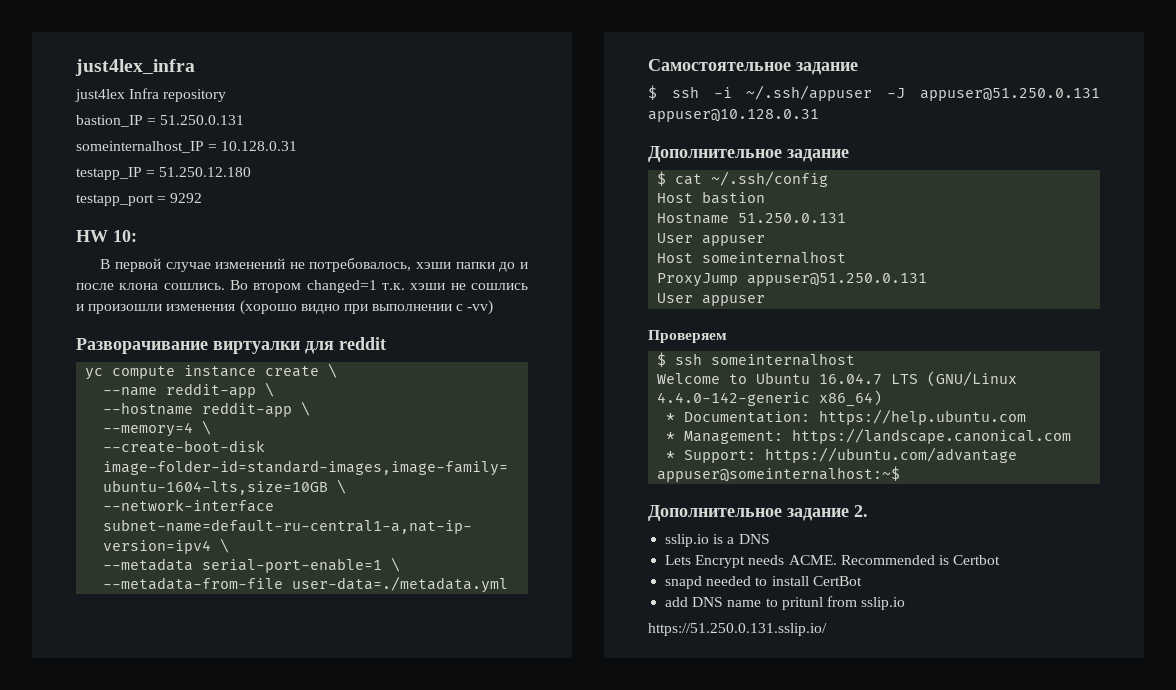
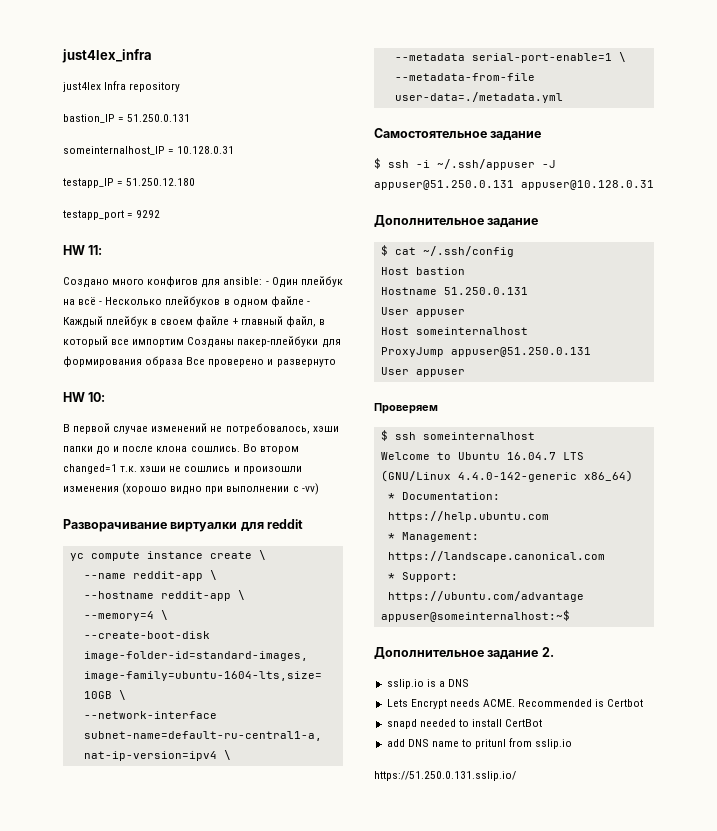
(203, 198) none -> [63,245,103,255] [63,276,343,288] [63,296,310,308] [63,316,325,328] [63,336,341,348] [63,356,336,367] // HW 11: // Создано много конфигов для ansible: - Один плейбук на всё - Несколько плейбуков в одном файле - Каждый плейбук в своем файле + главный файл, в который все импортим Созданы пакер-плейбуки для формирования образа Все проверено и развернуто

